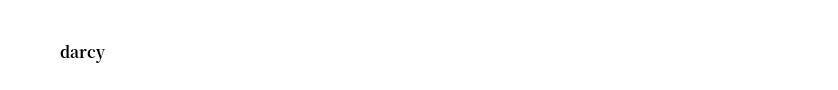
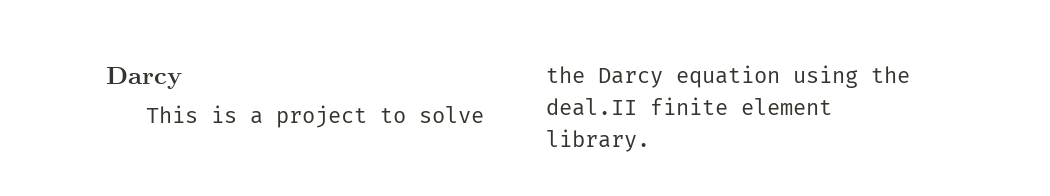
[60,44,105,63] darcy -> [106,67,182,89] [145,105,484,128] [546,65,910,88] [546,97,832,116] [546,129,650,152] Darcy // This is a project to solve the Darcy equation using the deal.II finite element library.

